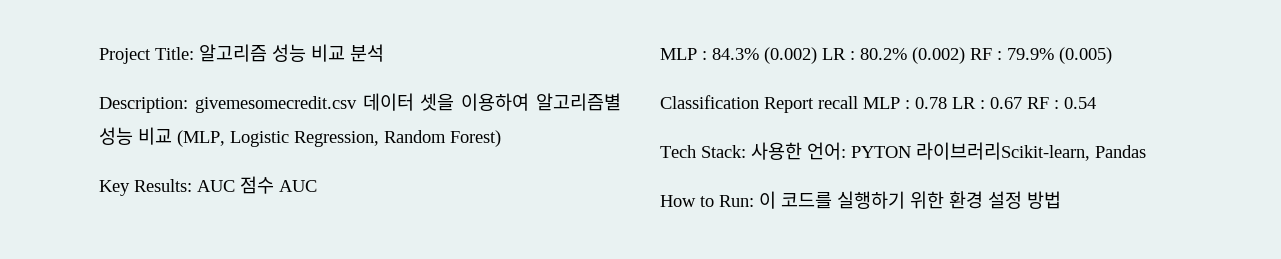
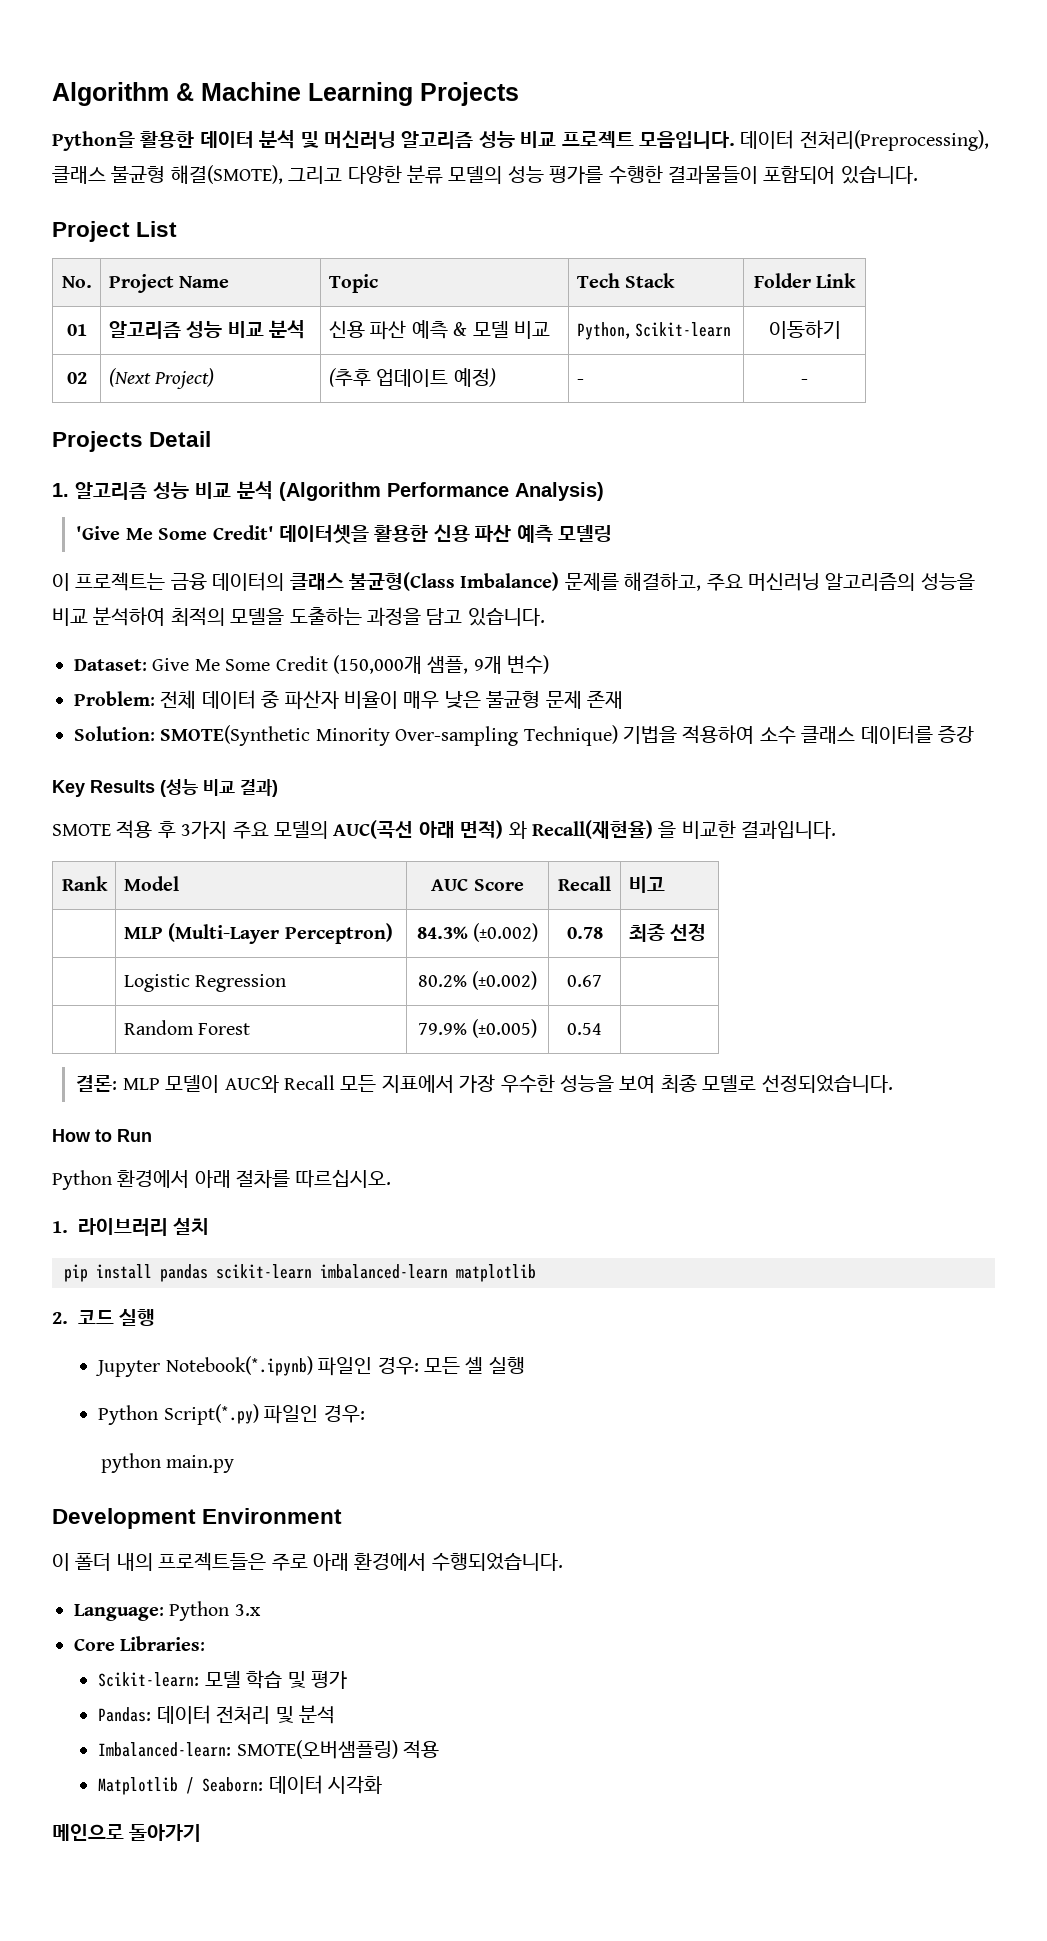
[99,44,384,64] [99,93,621,113] [99,127,501,147] [99,176,317,196] [660,47,1112,64] [660,95,1096,113] [660,142,1146,161] [660,191,1061,209] Project Title: 알고리즘 성능 비교 분석 // Description: givemesomecredit.csv 데이터 셋을 이용하여 알고리즘별 성능 비교 (MLP, Logistic Regression, Random Forest) // Key Results: AUC 점수 AUC // MLP : 84.3% (0.002) LR : 80.2% (0.002) RF : 79.9% (0.005) // Classification Report recall MLP : 0.78 LR : 0.67 RF : 0.54 // Tech Stack: 사용한 언어: PYTON 라이브러리Scikit-learn, Pandas // How to Run: 이 코드를 실행하기 위한 환경 설정 방법 -> [52,82,519,106] [52,130,989,151] [52,165,918,184] [52,221,178,242] [61,276,92,288] [108,274,230,293] [328,274,378,293] [576,273,676,288] [753,273,857,288] [66,324,87,336] [108,320,306,339] [328,320,550,340] [576,322,732,340] [768,320,841,339] [66,372,87,384] [108,368,215,389] [328,368,496,387] [576,379,584,384] [801,379,808,384] [52,431,212,452] [52,481,604,501] [76,524,612,544] [52,572,975,591] [52,607,545,626] [74,655,550,674] [74,690,623,710] [74,725,974,746] [52,779,278,797] [52,820,837,839] [61,876,108,891] [123,876,179,891] [431,878,524,891] [558,876,611,891] [628,876,665,893] [123,923,393,944] [416,923,539,942] [566,927,603,939] [628,923,707,942] [123,974,287,992] [417,971,538,990] [567,975,602,987] [123,1020,251,1035] [417,1019,538,1038] [567,1023,602,1035] [76,1074,893,1093] [52,1129,152,1142] [52,1169,391,1190] [52,1217,210,1236] [64,1264,536,1282] [52,1309,156,1326] [95,1356,525,1377] [98,1404,365,1425] [100,1453,235,1473] [52,1508,343,1529] [52,1552,563,1571] [74,1601,261,1621] [74,1636,206,1651] [98,1670,347,1689] [98,1705,335,1724] [98,1740,440,1759] [98,1775,383,1795] [52,1824,202,1842] Algorithm & Machine Learning Projects // Python을 활용한 데이터 분석 및 머신러닝 알고리즘 성능 비교 프로젝트 모음입니다. 데이터 전처리(Preprocessing), 클래스 불균형 해결(SMOTE), 그리고 다양한 분류 모델의 성능 평가를 수행한 결과물들이 포함되어 있습니다. // Project List // No. | Project Name | Topic | Tech Stack | Folder Link // 01 | 알고리즘 성능 비교 분석 | 신용 파산 예측 & 모델 비교 | Python, Scikit-learn | 이동하기 // 02 | (Next Project) | (추후 업데이트 예정) | - | - // Projects Detail // 1. 알고리즘 성능 비교 분석 (Algorithm Performance Analysis) // 'Give Me Some Credit' 데이터셋을 활용한 신용 파산 예측 모델링 // 이 프로젝트는 금융 데이터의 클래스 불균형(Class Imbalance) 문제를 해결하고, 주요 머신러닝 알고리즘의 성능을 비교 분석하여 최적의 모델을 도출하는 과정을 담고 있습니다. // Dataset: Give Me Some Credit (150,000개 샘플, 9개 변수) // Problem: 전체 데이터 중 파산자 비율이 매우 낮은 불균형 문제 존재 // Solution: SMOTE(Synthetic Minority Over-sampling Technique) 기법을 적용하여 소수 클래스 데이터를 증강 // Key Results (성능 비교 결과) // SMOTE 적용 후 3가지 주요 모델의 AUC(곡선 아래 면적) 와 Recall(재현율) 을 비교한 결과입니다. // Rank | Model | AUC Score | Recall | 비고 // | MLP (Multi-Layer Perceptron) | 84.3% (±0.002) | 0.78 | 최종 선정 // | Logistic Regression | 80.2% (±0.002) | 0.67 | // | Random Forest | 79.9% (±0.005) | 0.54 | // 결론: MLP 모델이 AUC와 Recall 모든 지표에서 가장 우수한 성능을 보여 최종 모델로 선정되었습니다. // How to Run // Python 환경에서 아래 절차를 따르십시오. // 1. 라이브러리 설치 // pip install pandas scikit-learn imbalanced-learn matplotlib // 2. 코드 실행 // Jupyter Notebook(*.ipynb) 파일인 경우: 모든 셀 실행 // Python Script(*.py) 파일인 경우: // python main.py // Development Environment // 이 폴더 내의 프로젝트들은 주로 아래 환경에서 수행되었습니다. // Language: Python 3.x // Core Libraries: // Scikit-learn: 모델 학습 및 평가 // Pandas: 데이터 전처리 및 분석 // Imbalanced-learn: SMOTE(오버샘플링) 적용 // Matplotlib / Seaborn: 데이터 시각화 // 메인으로 돌아가기

